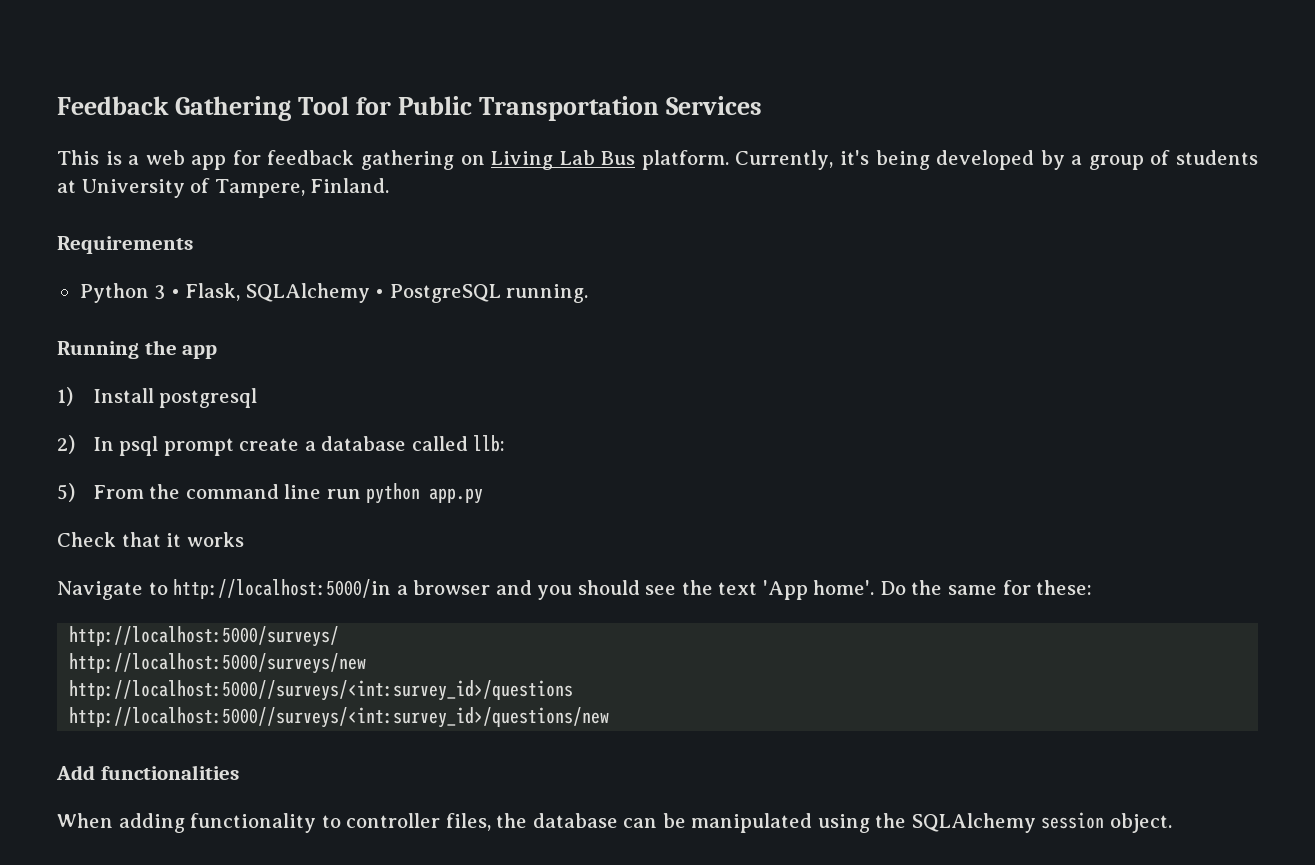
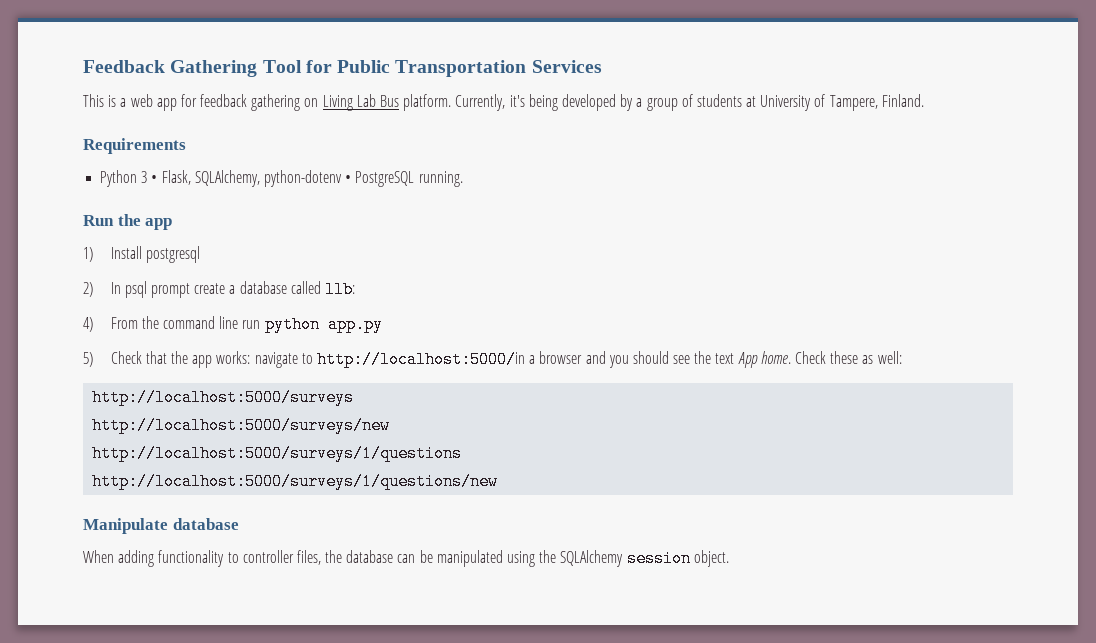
[245,283,370,303] SQLAlchemy -> [194,170,342,187] SQLAlchemy, python-dotenv
[57,341,139,359] Running -> [83,215,114,226] Run
[57,483,75,502] 5) -> [83,317,93,332] 4)
(484, 496) none -> [83,352,93,367] 5)
[166,532,244,547] [57,581,143,600] it works // Navigate -> [171,351,298,368] the app works: navigate
[762,580,1093,600] [69,626,340,647] [69,653,367,674] [69,680,574,701] [69,707,610,728] [56,765,239,780] 'App home'. Do the same for these: // http://localhost:5000/surveys/ // http://localhost:5000/surveys/new // http://localhost:5000//surveys/<int:survey_id>/questions // http://localhost:5000//surveys/<int:survey_id>/questions/new // Add functionalities -> [737,351,902,368] [92,389,355,406] [92,417,391,434] [92,445,463,462] [92,473,499,490] [83,518,239,534] App home. Check these as well: // http://localhost:5000/surveys // http://localhost:5000/surveys/new // http://localhost:5000/surveys/1/questions // http://localhost:5000/surveys/1/questions/new // Manipulate database

